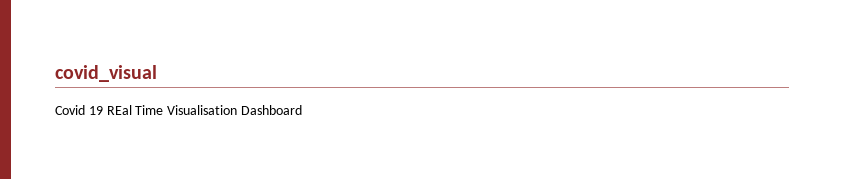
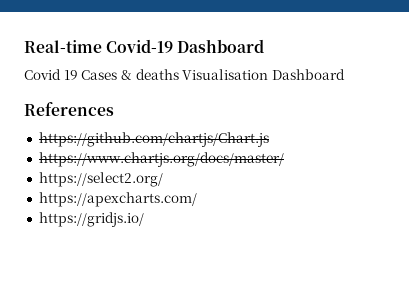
[55,65,157,82] covid_visual -> [24,39,265,53] Real-time Covid-19 Dashboard
[106,105,164,115] REal Time -> [81,69,179,80] Cases & deaths
(302, 110) none -> [24,102,114,116] [38,132,269,147] [38,152,284,167] [38,172,163,187] [38,192,197,207] [38,212,144,227] // References // https://github.com/chartjs/Chart.js // https://www.chartjs.org/docs/master/ // https://select2.org/ // https://apexcharts.com/ // https://gridjs.io/

